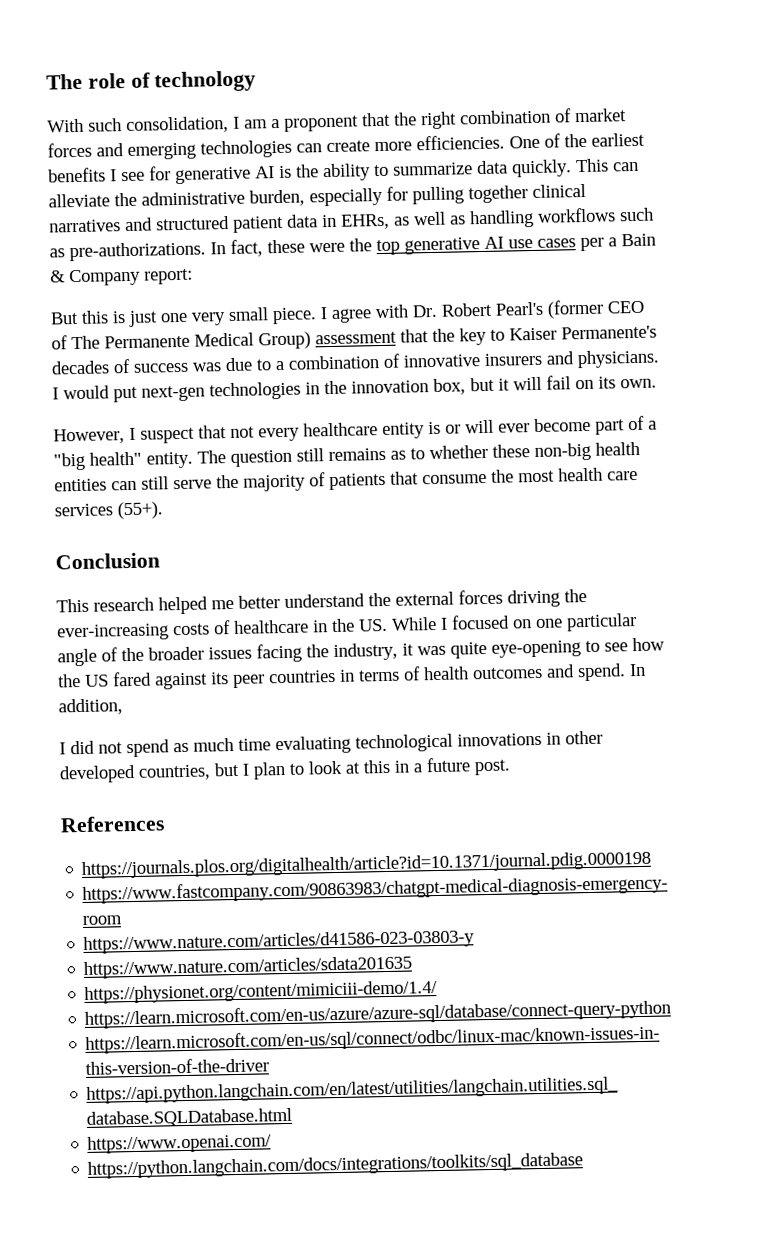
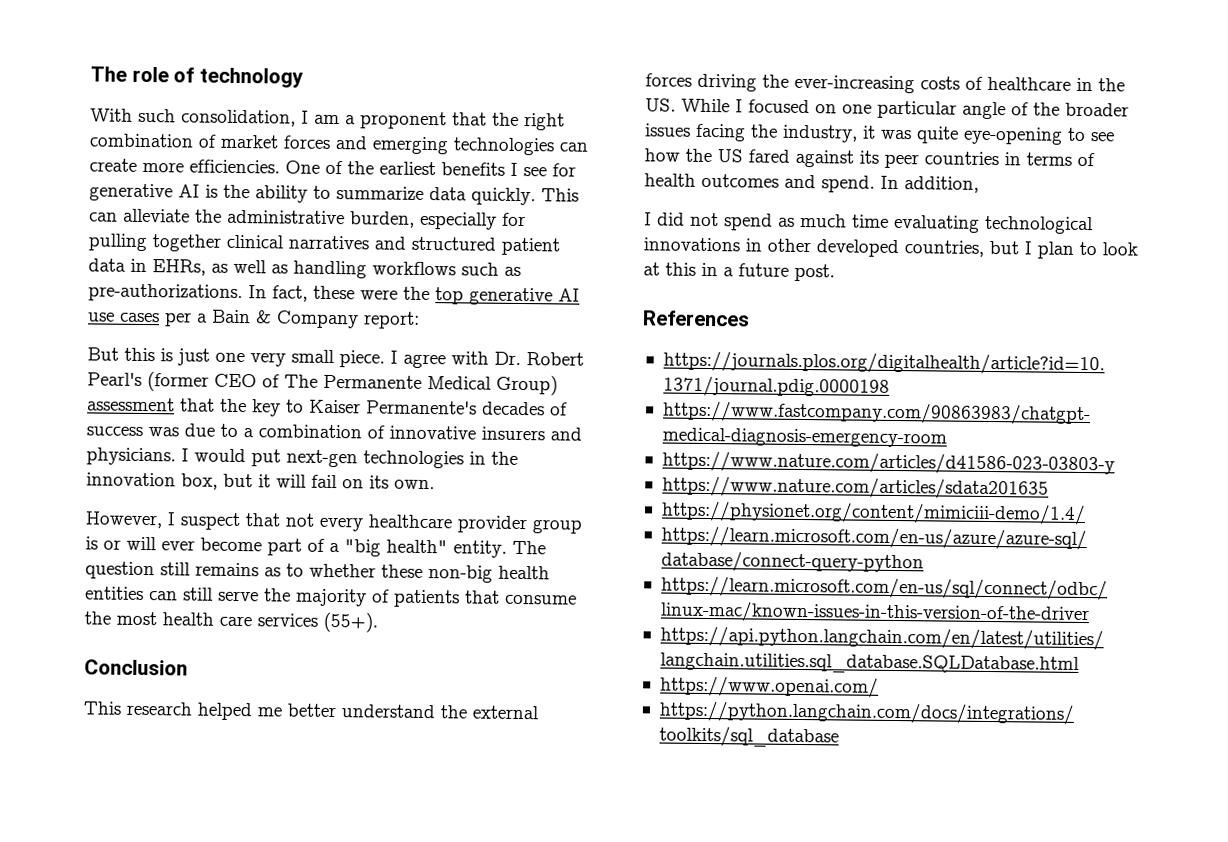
[382,422,425,439] entity -> [457,515,582,534] provider group

